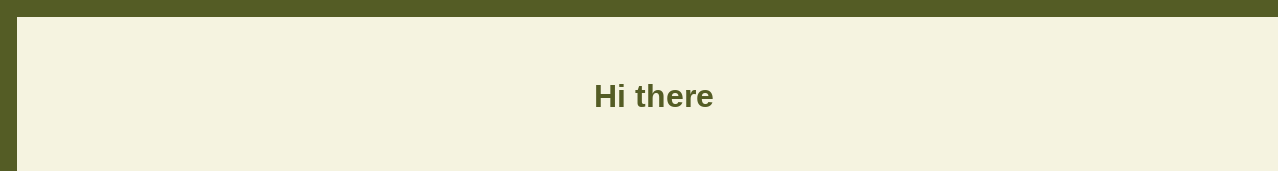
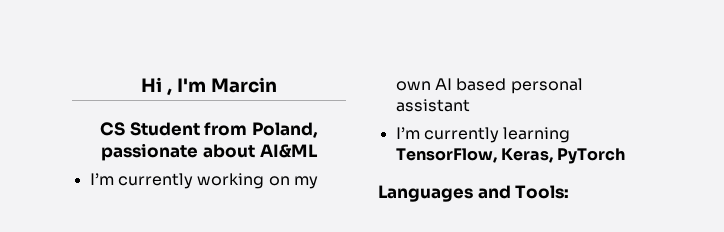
[635,84,714,107] there -> [167,77,277,96] [100,122,318,138] [101,143,318,161] [89,173,318,189] [395,78,583,94] [395,99,470,112] [395,127,571,143] [395,148,626,164] [378,185,570,202] , I'm Marcin // CS Student from Poland, passionate about AI&ML // I’m currently working on my own AI based personal assistant // I’m currently learning TensorFlow, Keras, PyTorch // Languages and Tools:

